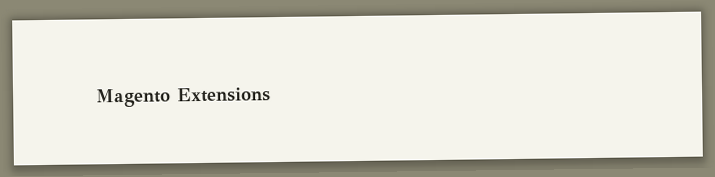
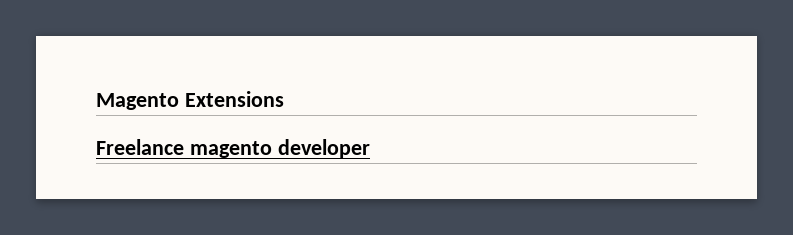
(271, 95) none -> [96,139,370,158] // Freelance magento developer

